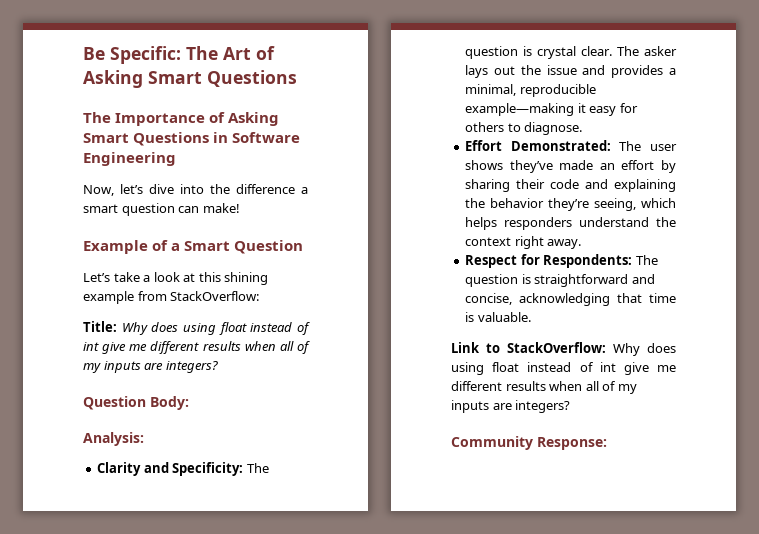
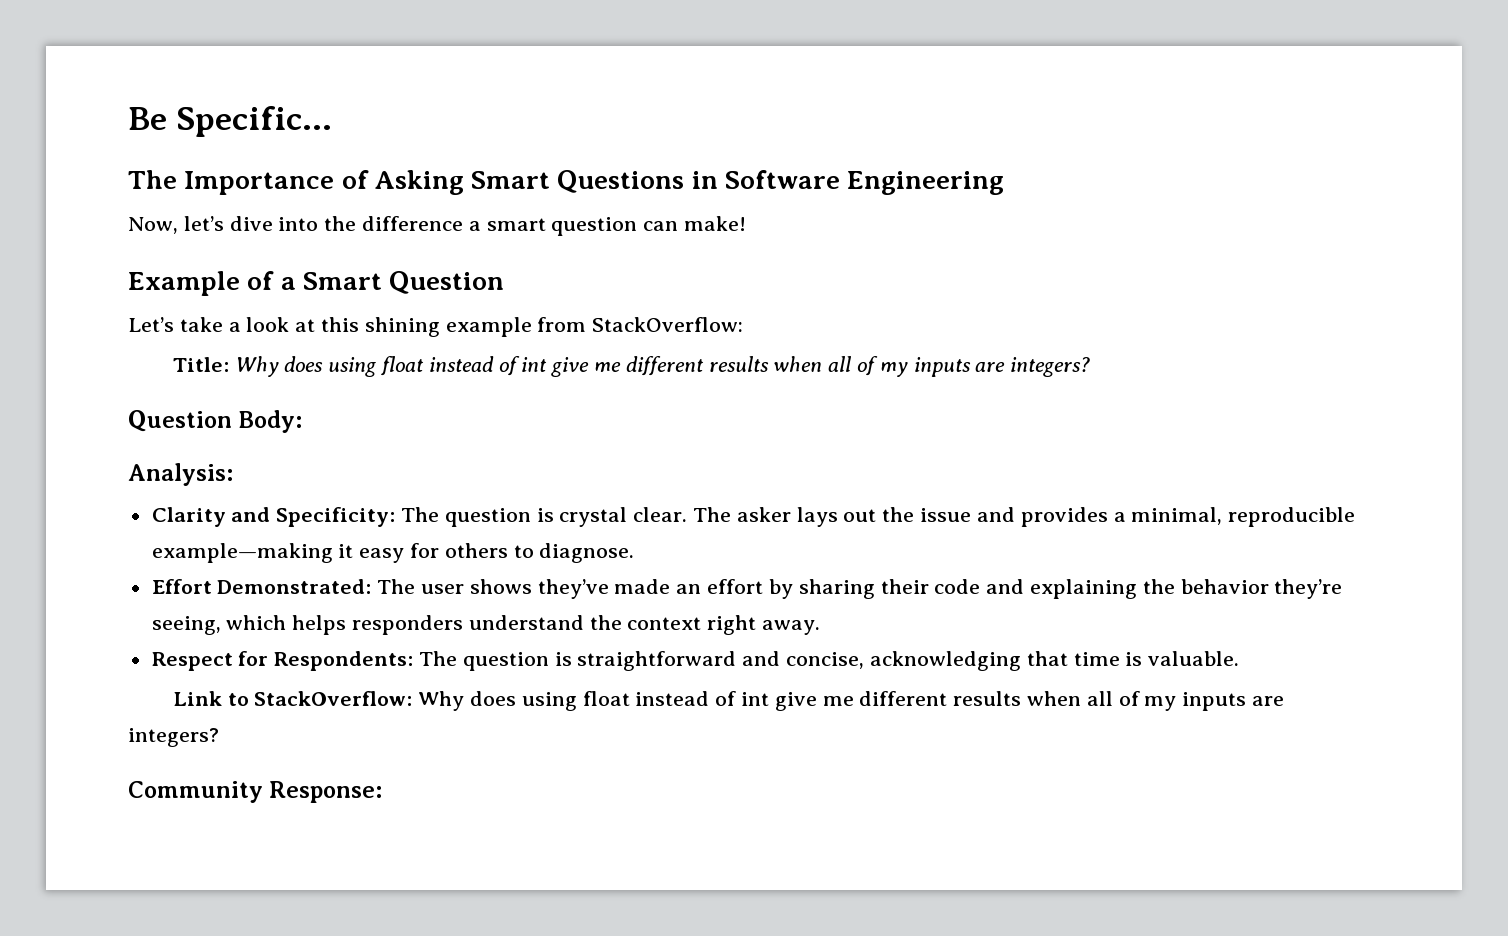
[110,46,275,64] [83,70,297,88] Specific: The Art of Asking Smart Questions -> [176,106,333,137] Specific...

